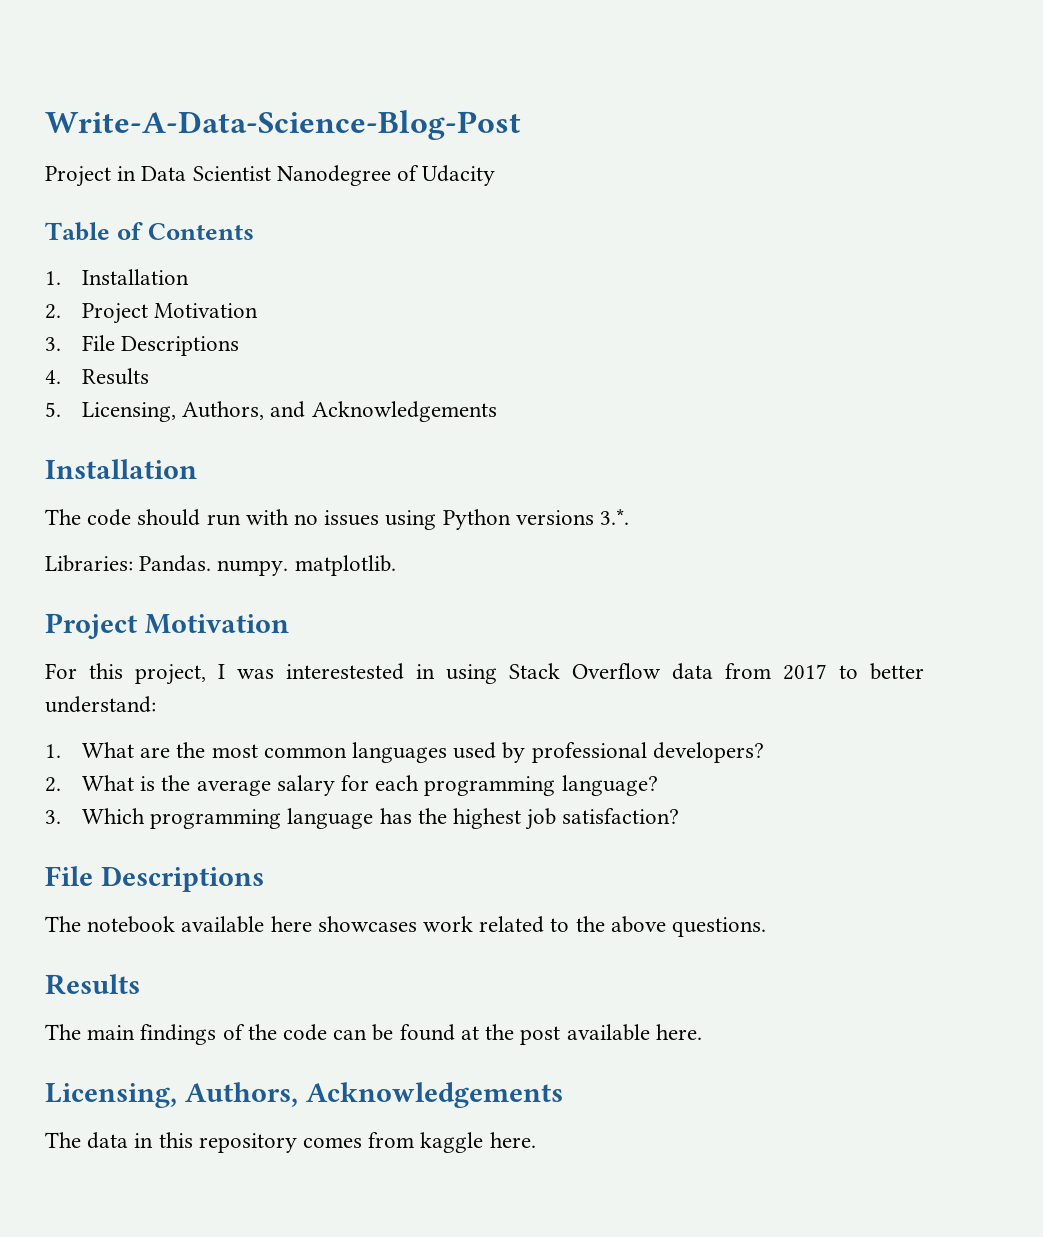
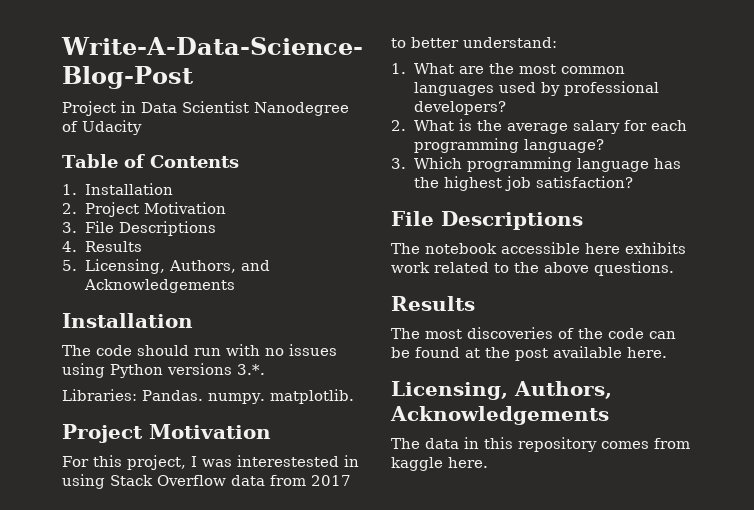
[181,916,417,933] available here showcases -> [501,242,686,254] accessible here exhibits
[87,1024,217,1045] main findings -> [425,327,553,339] most discoveries

